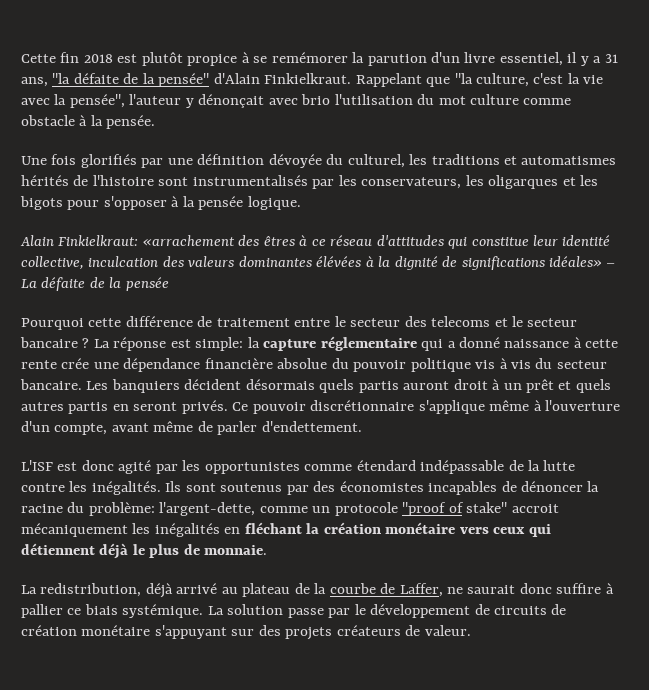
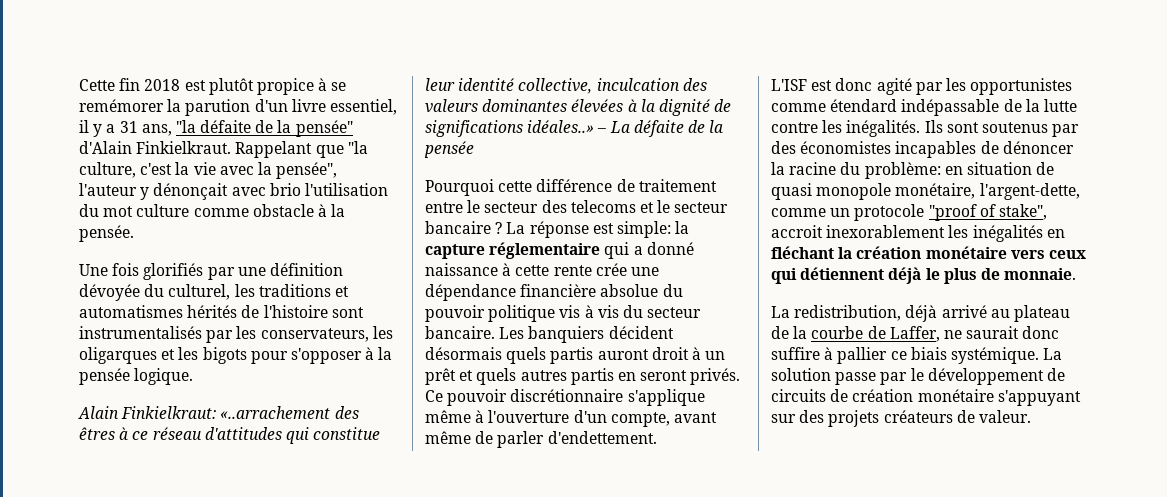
[142,235,235,246] «arrachement -> [220,406,331,419] «..arrachement
[316,256,362,267] élévées -> [571,99,624,113] élevées
[549,256,603,267] idéales» -> [527,120,595,133] idéales..»
(155, 509) none -> [944,162,1055,175] [771,183,976,200] en situation de quasi monopole monétaire,
[466,502,559,513] [21,523,128,537] stake" accroit mécaniquement -> [998,204,1047,220] [771,225,946,238] stake", accroit inexorablement

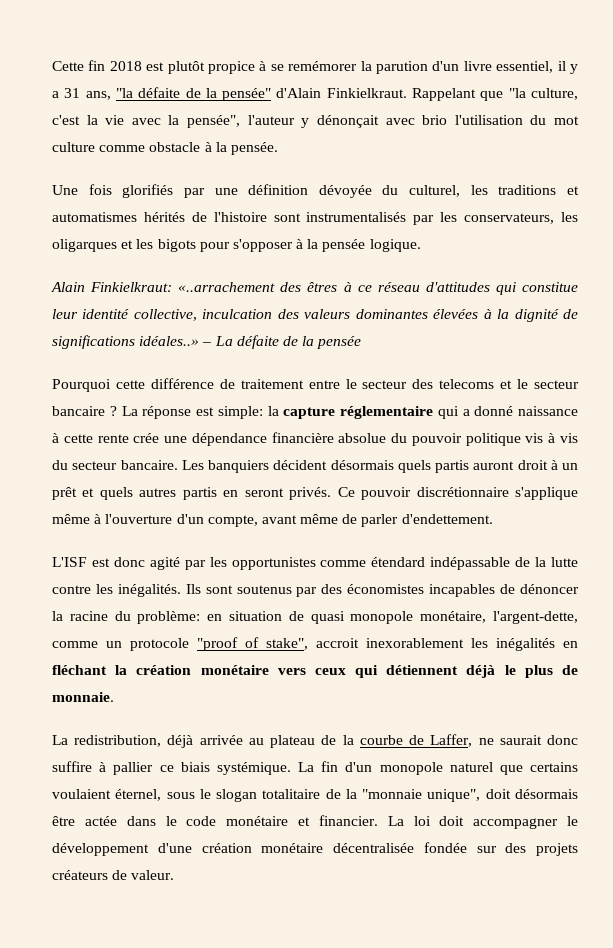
[941,305,987,318] arrivé -> [199,735,243,745] arrivée
[771,368,1065,385] [771,389,1081,406] solution passe par le développement de circuits de création monétaire s'appuyant -> [321,761,579,775] [52,789,578,802] [52,815,578,829] [52,842,467,856] fin d'un monopole naturel que certains voulaient éternel, sous le slogan totalitaire de la "monnaie unique", doit désormais être actée dans le code monétaire et financier. La loi doit accompagner le développement d'une création monétaire décentralisée fondée

